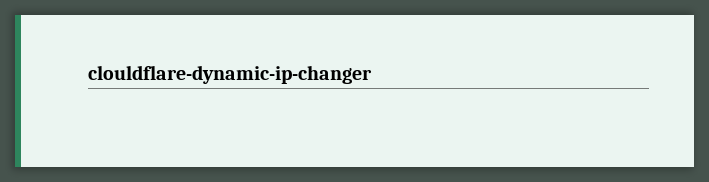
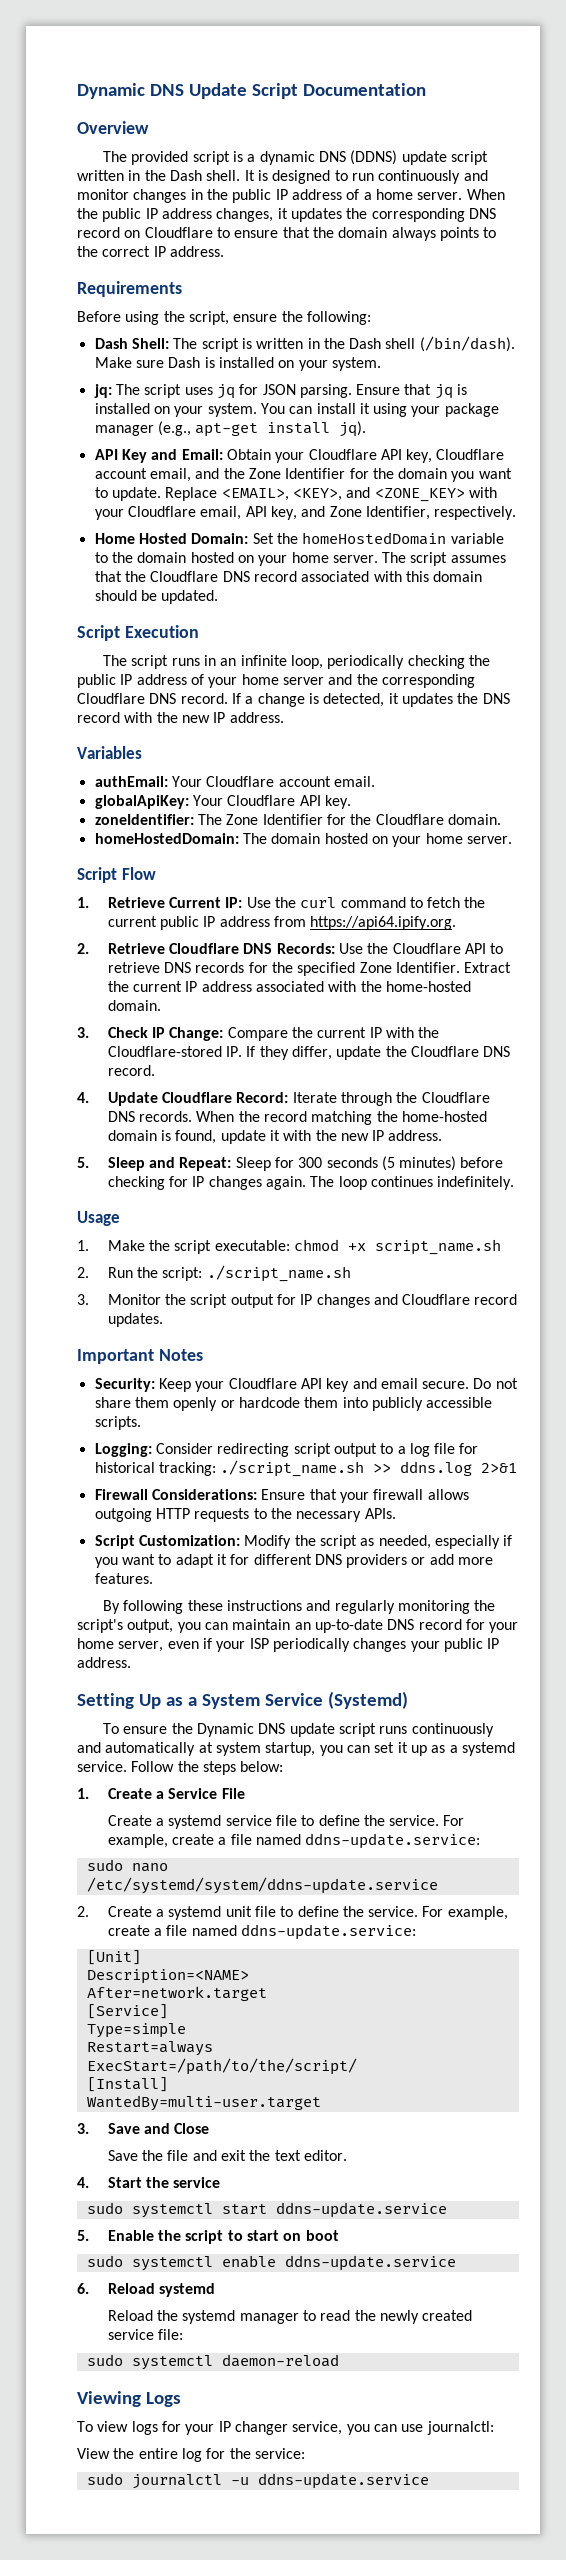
[88,65,372,84] clouldflare-dynamic-ip-changer -> [77,83,426,99] [77,121,149,134] [102,150,488,165] [77,170,488,184] [77,189,505,203] [77,208,496,222] [77,227,497,241] [77,246,224,257] [77,281,182,297] [77,311,371,325] [94,336,515,352] [94,357,381,371] [93,384,468,399] [94,403,499,417] [94,421,367,437] [94,449,505,463] [94,468,512,482] [94,487,497,502] [94,506,517,520] [94,532,504,545] [94,552,506,566] [94,571,483,582] [94,590,219,604] [77,625,199,641] [102,655,490,669] [77,674,475,688] [77,693,510,707] [77,712,284,723] [77,746,142,759] [94,776,375,787] [94,795,351,809] [94,814,501,825] [94,833,512,847] [77,867,156,883] [77,897,486,908] [107,916,457,930] [77,943,504,954] [107,962,512,976] [107,981,471,992] [107,1000,161,1011] [77,1027,440,1041] [107,1046,511,1060] [107,1065,155,1076] [77,1092,490,1106] [107,1111,487,1125] [107,1130,443,1144] [77,1156,504,1171] [107,1176,515,1190] [77,1211,120,1226] [77,1239,501,1255] [77,1265,351,1282] [77,1294,518,1308] [107,1313,163,1327] [77,1349,203,1364] [94,1378,518,1392] [94,1397,493,1411] [94,1416,141,1430] [94,1443,479,1457] [94,1460,518,1477] [94,1489,469,1503] [94,1508,396,1522] [94,1535,513,1549] [94,1554,494,1568] [94,1573,153,1584] [102,1600,496,1614] [77,1619,519,1633] [77,1638,500,1652] [77,1657,131,1668] [77,1691,408,1709] [102,1723,494,1737] [77,1742,515,1756] [77,1761,284,1775] [77,1788,245,1799] [107,1815,465,1829] [107,1833,481,1849] [86,1859,168,1872] [86,1877,438,1894] [77,1906,508,1920] [107,1924,416,1940] [86,1950,141,1965] [86,1969,249,1984] [86,1986,267,2001] [86,2004,168,2019] [86,2023,186,2038] [86,2041,213,2056] [86,2058,357,2075] [86,2077,168,2092] [86,2095,321,2111] [77,2123,210,2134] [107,2150,347,2161] [77,2177,221,2188] [86,2202,447,2218] [77,2230,339,2244] [86,2255,456,2271] [77,2283,215,2297] [107,2310,473,2324] [107,2329,183,2340] [86,2354,339,2370] [77,2391,181,2407] [77,2421,494,2435] [77,2448,305,2462] [86,2473,429,2489] Dynamic DNS Update Script Documentation // Overview // The provided script is a dynamic DNS (DDNS) update script written in the Dash shell. It is designed to run continuously and monitor changes in the public IP address of a home server. When the public IP address changes, it updates the corresponding DNS record on Cloudflare to ensure that the domain always points to the correct IP address. // Requirements // Before using the script, ensure the following: // Dash Shell: The script is written in the Dash shell (/bin/dash). Make sure Dash is installed on your system. // jq: The script uses jq for JSON parsing. Ensure that jq is installed on your system. You can install it using your package manager (e.g., apt-get install jq). // API Key and Email: Obtain your Cloudflare API key, Cloudflare account email, and the Zone Identifier for the domain you want to update. Replace <EMAIL>, <KEY>, and <ZONE_KEY> with your Cloudflare email, API key, and Zone Identifier, respectively. // Home Hosted Domain: Set the homeHostedDomain variable to the domain hosted on your home server. The script assumes that the Cloudflare DNS record associated with this domain should be updated. // Script Execution // The script runs in an infinite loop, periodically checking the public IP address of your home server and the corresponding Cloudflare DNS record. If a change is detected, it updates the DNS record with the new IP address. // Variables // authEmail: Your Cloudflare account email. // globalApiKey: Your Cloudflare API key. // zoneIdentifier: The Zone Identifier for the Cloudflare domain. // homeHostedDomain: The domain hosted on your home server. // Script Flow // 1. Retrieve Current IP: Use the curl command to fetch the current public IP address from https://api64.ipify.org. // 2. Retrieve Cloudflare DNS Records: Use the Cloudflare API to retrieve DNS records for the specified Zone Identifier. Extract the current IP address associated with the home-hosted domain. // 3. Check IP Change: Compare the current IP with the Cloudflare-stored IP. If they differ, update the Cloudflare DNS record. // 4. Update Cloudflare Record: Iterate through the Cloudflare DNS records. When the record matching the home-hosted domain is found, update it with the new IP address. // 5. Sleep and Repeat: Sleep for 300 seconds (5 minutes) before checking for IP changes again. The loop continues indefinitely. // Usage // 1. Make the script executable: chmod +x script_name.sh // 2. Run the script: ./script_name.sh // 3. Monitor the script output for IP changes and Cloudflare record updates. // Important Notes // Security: Keep your Cloudflare API key and email secure. Do not share them openly or hardcode them into publicly accessible scripts. // Logging: Consider redirecting script output to a log file for historical tracking: ./script_name.sh >> ddns.log 2>&1 // Firewall Considerations: Ensure that your firewall allows outgoing HTTP requests to the necessary APIs. // Script Customization: Modify the script as needed, especially if you want to adapt it for different DNS providers or add more features. // By following these instructions and regularly monitoring the script's output, you can maintain an up-to-date DNS record for your home server, even if your ISP periodically changes your public IP address. // Setting Up as a System Service (Systemd) // To ensure the Dynamic DNS update script runs continuously and automatically at system startup, you can set it up as a systemd service. Follow the steps below: // 1. Create a Service File // Create a systemd service file to define the service. For example, create a file named ddns-update.service: // sudo nano /etc/systemd/system/ddns-update.service // 2. Create a systemd unit file to define the service. For example, create a file named ddns-update.service: // [Unit] // Description=<NAME> // After=network.target // [Service] // Type=simple // Restart=always // ExecStart=/path/to/the/script/ // [Install] // WantedBy=multi-user.target // 3. Save and Close // Save the file and exit the text editor. // 4. Start the service // sudo systemctl start ddns-update.service // 5. Enable the script to start on boot // sudo systemctl enable ddns-update.service // 6. Reload systemd // Reload the systemd manager to read the newly created service file: // sudo systemctl daemon-reload // Viewing Logs // To view logs for your IP changer service, you can use journalctl: // View the entire log for the service: // sudo journalctl -u ddns-update.service

